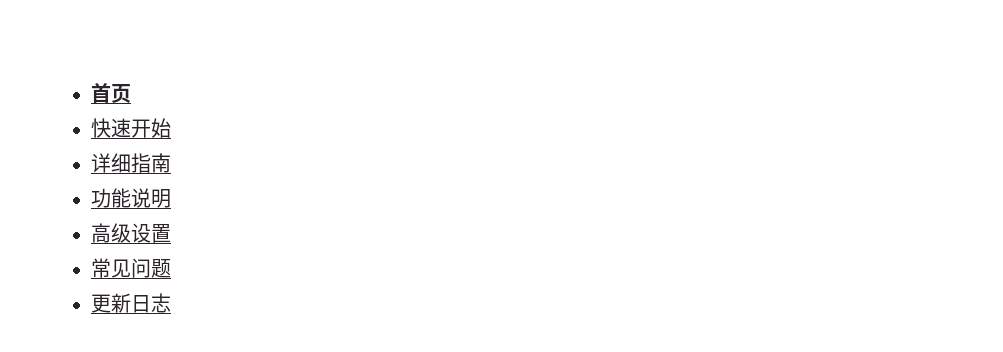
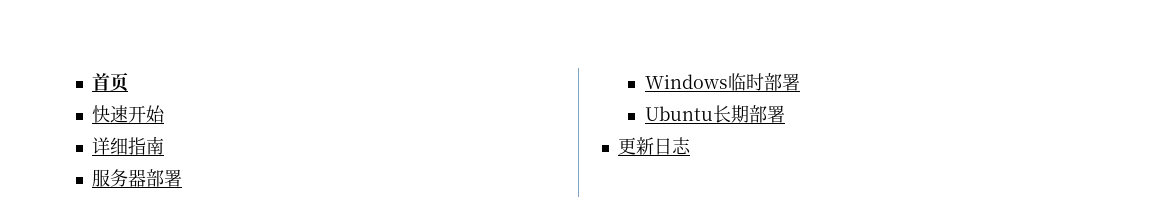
[91,188,171,208] [91,223,171,243] [91,258,171,278] 功能说明 // 高级设置 // 常见问题 -> [91,169,182,187] [644,73,800,91] [644,105,785,123] 服务器部署 // Windows临时部署 // Ubuntu长期部署

